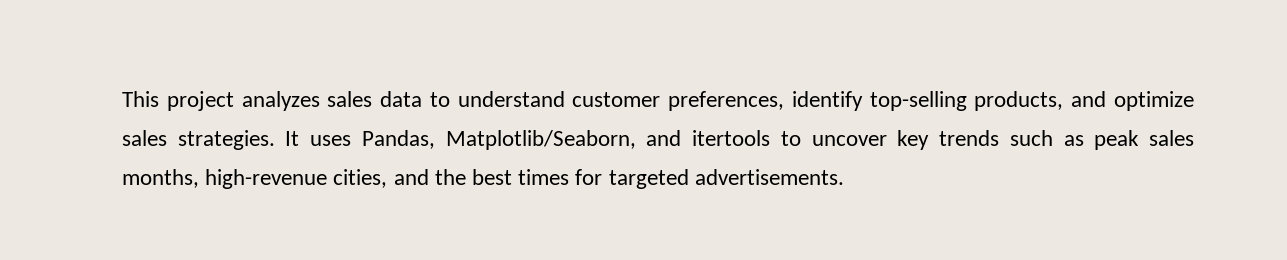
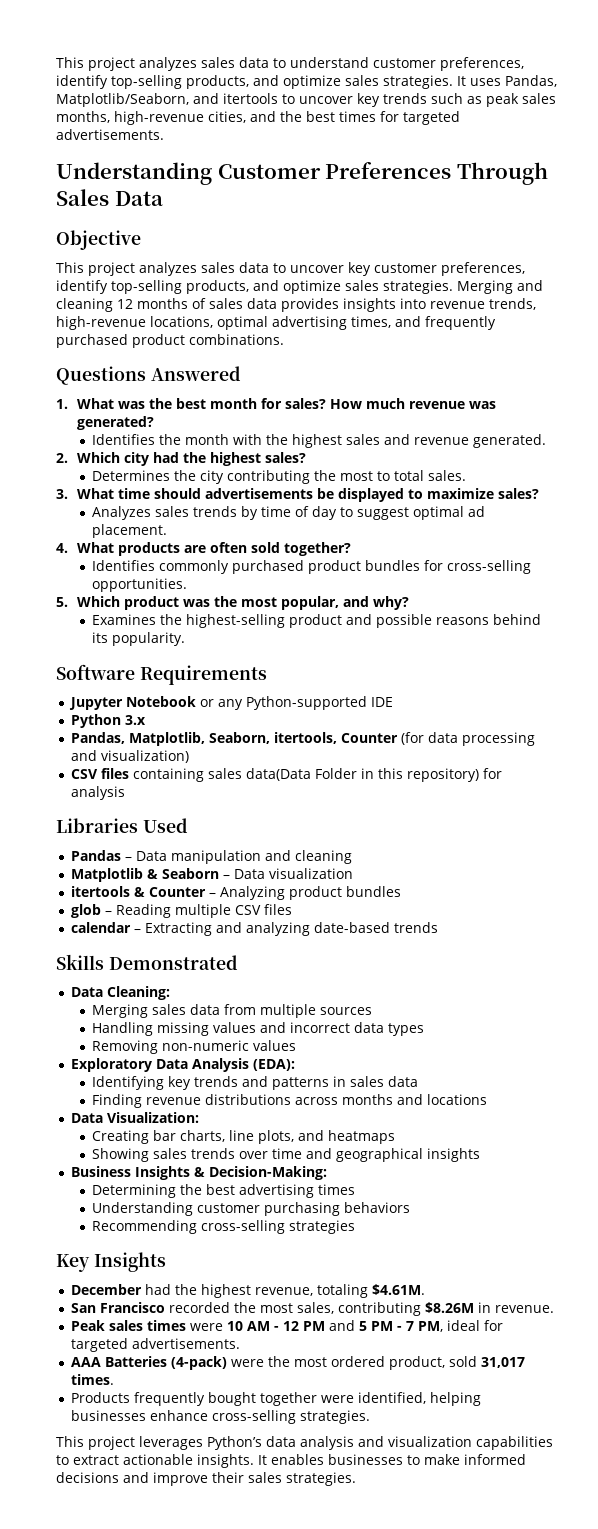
(844, 177) none -> [56,162,548,185] [56,189,163,206] [56,230,141,250] [56,262,525,276] [56,280,543,294] [56,298,536,312] [56,316,496,330] [56,334,284,348] [56,366,241,385] [56,398,497,409] [77,416,155,430] [92,434,547,448] [56,452,307,466] [92,470,467,484] [56,488,540,502] [92,506,486,520] [92,524,168,538] [56,542,352,556] [92,560,532,574] [92,578,188,592] [56,596,410,610] [92,614,542,628] [92,632,186,646] [56,664,267,685] [68,696,393,710] [70,714,146,728] [70,732,535,746] [70,750,189,763] [70,768,502,782] [70,786,125,800] [56,818,188,833] [70,850,352,864] [70,868,353,882] [70,886,401,900] [70,904,292,918] [70,922,438,936] [56,954,238,970] [70,986,170,1000] [92,1004,373,1018] [92,1022,425,1036] [92,1040,297,1054] [70,1058,295,1072] [92,1076,419,1090] [92,1094,488,1108] [70,1112,199,1123] [92,1130,396,1144] [92,1148,481,1162] [70,1166,327,1180] [92,1184,356,1198] [92,1202,411,1216] [92,1220,356,1234] [56,1252,166,1272] [70,1284,425,1298] [70,1302,554,1316] [70,1320,503,1332] [70,1338,240,1352] [70,1356,525,1370] [70,1374,114,1385] [70,1392,481,1406] [70,1410,370,1424] [56,1436,553,1450] [56,1454,526,1468] [56,1472,356,1486] // Understanding Customer Preferences Through Sales Data // Objective // This project analyzes sales data to uncover key customer preferences, identify top-selling products, and optimize sales strategies. Merging and cleaning 12 months of sales data provides insights into revenue trends, high-revenue locations, optimal advertising times, and frequently purchased product combinations. // Questions Answered // 1. What was the best month for sales? How much revenue was generated? // Identifies the month with the highest sales and revenue generated. // 2. Which city had the highest sales? // Determines the city contributing the most to total sales. // 3. What time should advertisements be displayed to maximize sales? // Analyzes sales trends by time of day to suggest optimal ad placement. // 4. What products are often sold together? // Identifies commonly purchased product bundles for cross-selling opportunities. // 5. Which product was the most popular, and why? // Examines the highest-selling product and possible reasons behind its popularity. // Software Requirements // Jupyter Notebook or any Python-supported IDE // Python 3.x // Pandas, Matplotlib, Seaborn, itertools, Counter (for data processing and visualization) // CSV files containing sales data(Data Folder in this repository) for analysis // Libraries Used // Pandas – Data manipulation and cleaning // Matplotlib & Seaborn – Data visualization // itertools & Counter – Analyzing product bundles // glob – Reading multiple CSV files // calendar – Extracting and analyzing date-based trends // Skills Demonstrated // Data Cleaning: // Merging sales data from multiple sources // Handling missing values and incorrect data types // Removing non-numeric values // Exploratory Data Analysis (EDA): // Identifying key trends and patterns in sales data // Finding revenue distributions across months and locations // Data Visualization: // Creating bar charts, line plots, and heatmaps // Showing sales trends over time and geographical insights // Business Insights & Decision-Making: // Determining the best advertising times // Understanding customer purchasing behaviors // Recommending cross-selling strategies // Key Insights // December had the highest revenue, totaling $4.61M. // San Francisco recorded the most sales, contributing $8.26M in revenue. // Peak sales times were 10 AM - 12 PM and 5 PM - 7 PM, ideal for targeted advertisements. // AAA Batteries (4-pack) were the most ordered product, sold 31,017 times. // Products frequently bought together were identified, helping businesses enhance cross-selling strategies. // This project leverages Python’s data analysis and visualization capabilities to extract actionable insights. It enables businesses to make informed decisions and improve their sales strategies.

